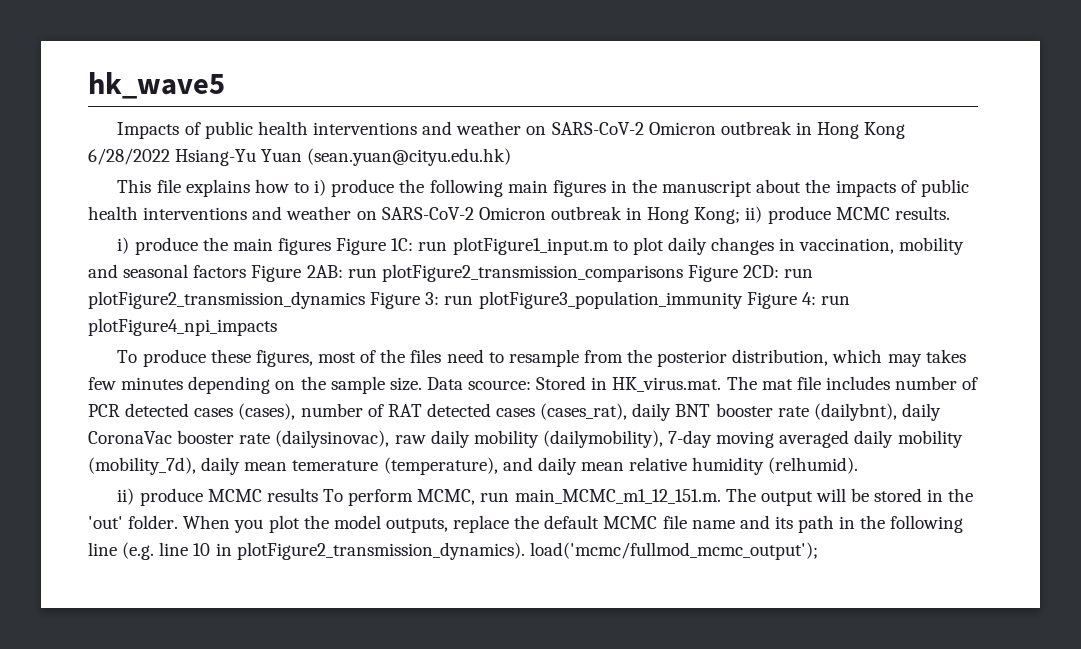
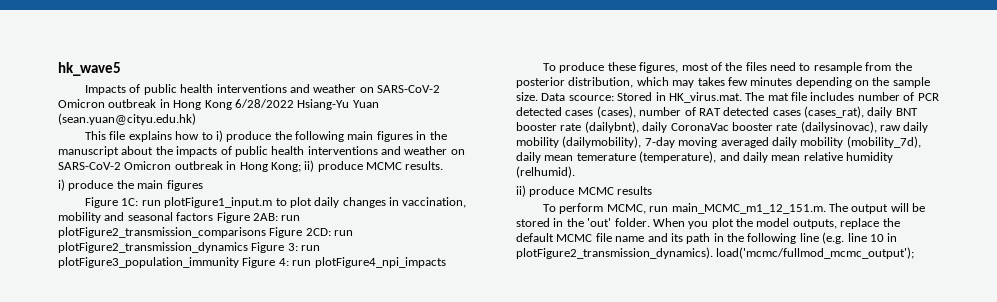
(331, 246) none -> (203, 185) //
(318, 495) none -> (653, 190) //

